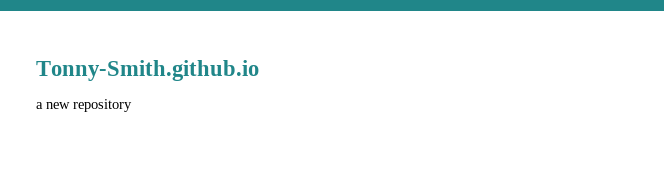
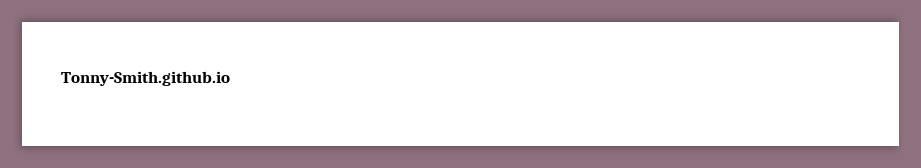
[36,99,132,112] // a new repository -> (230, 78) none

